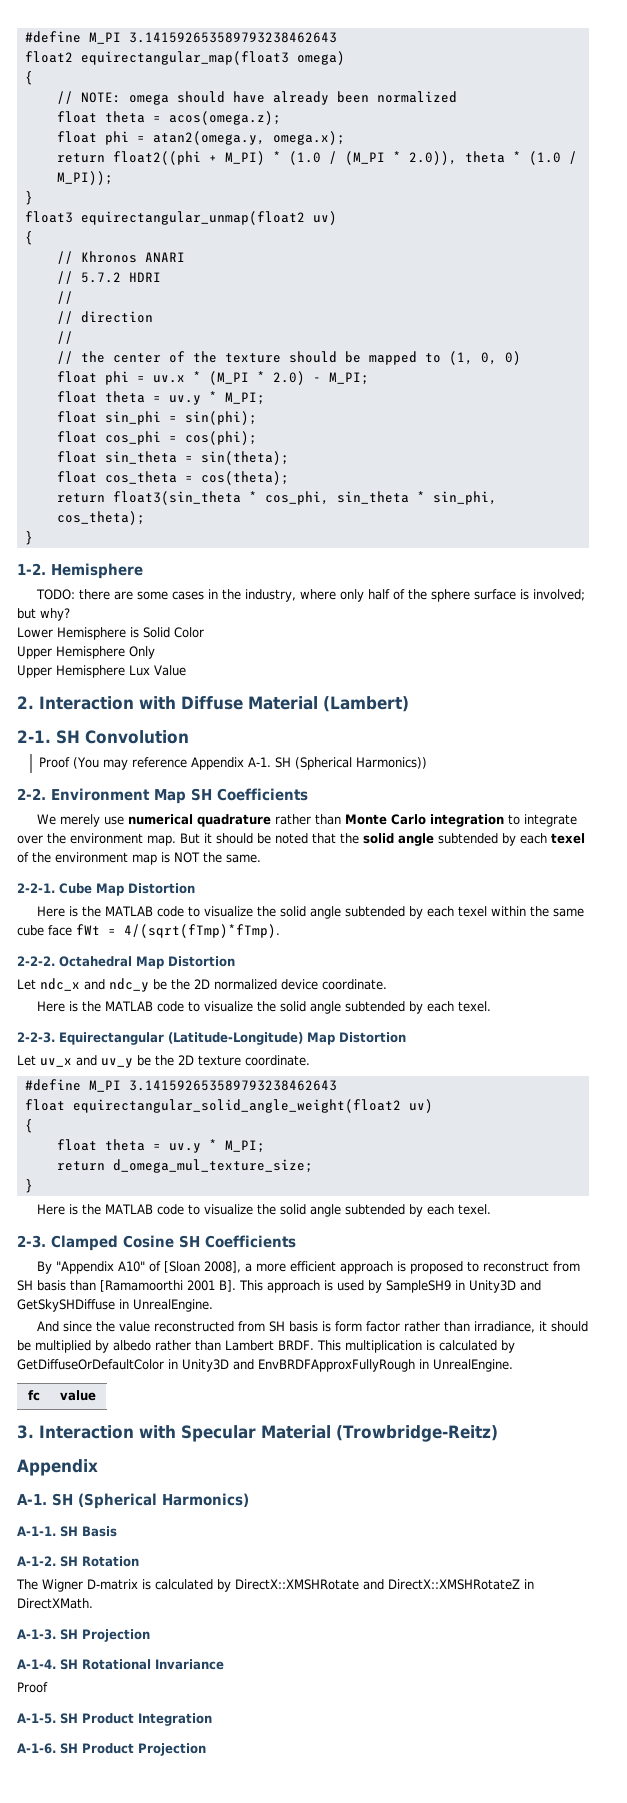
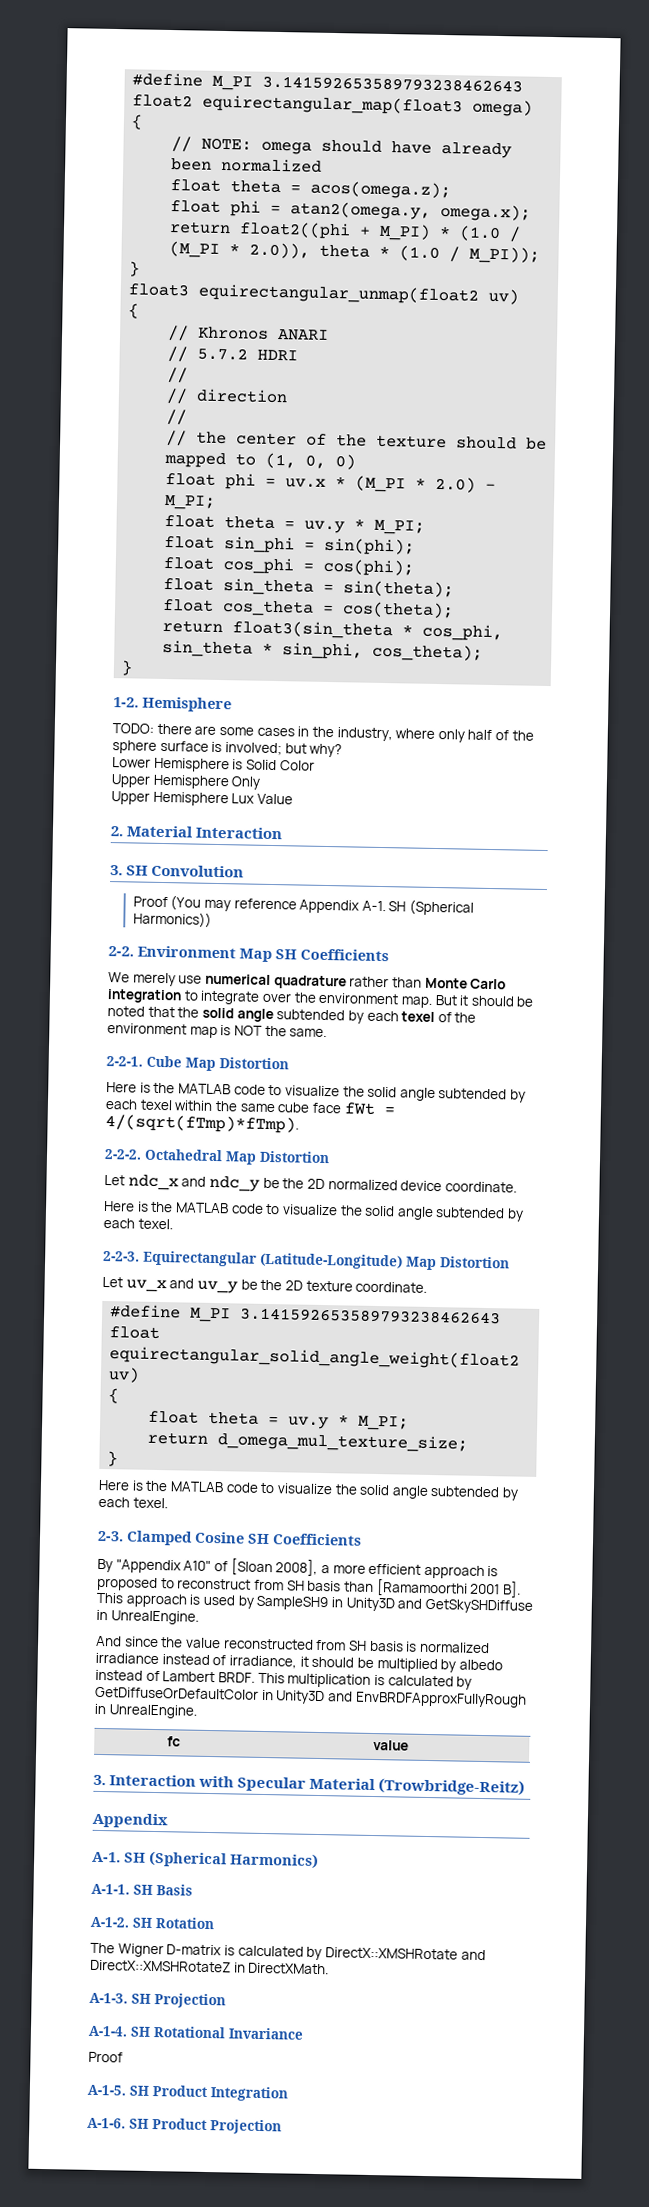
[39,696,409,712] [17,730,51,743] Interaction with Diffuse Material (Lambert) // 2-1. -> [126,825,284,840] [110,865,123,876] Material Interaction // 3.
[334,1321,470,1332] form factor rather than -> [418,1641,490,1654] [95,1652,227,1666] normalized irradiance instead of
[155,1340,221,1351] rather than -> [95,1669,160,1682] instead of

